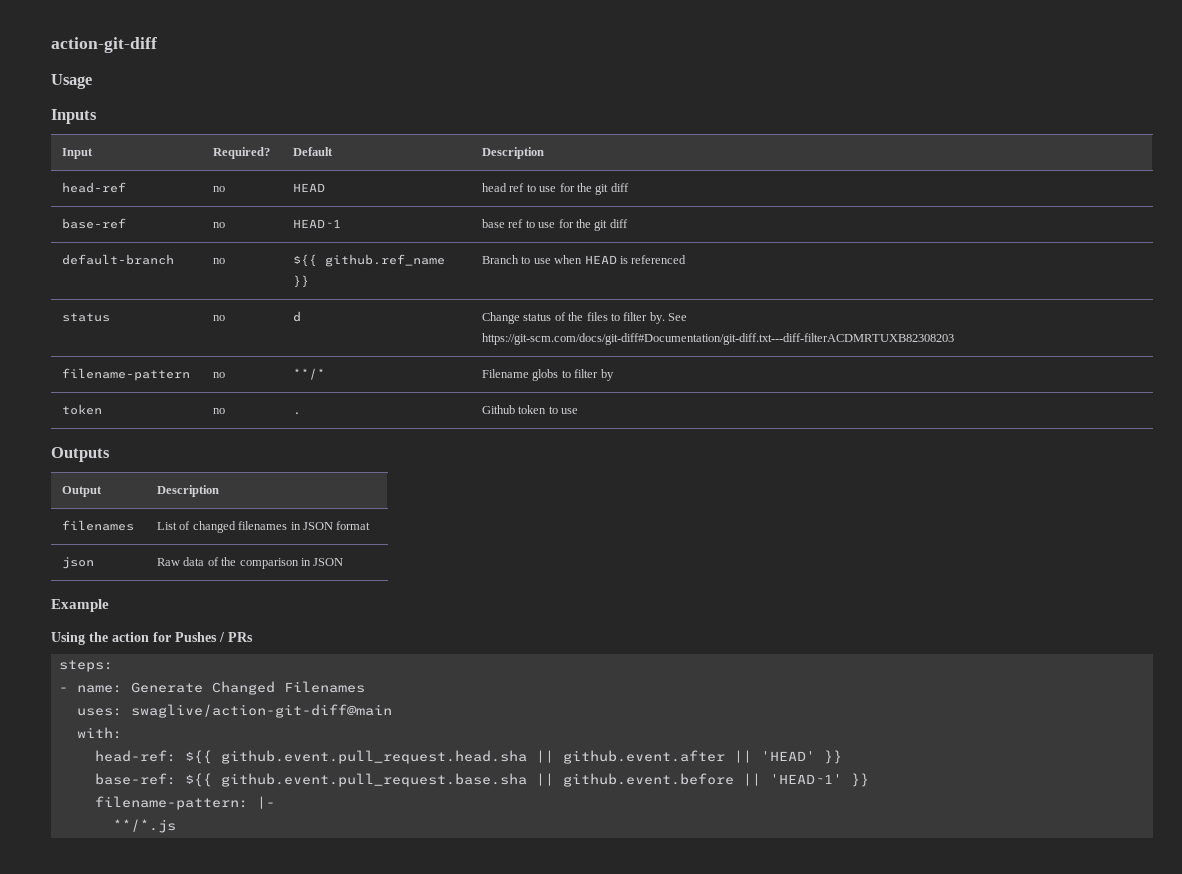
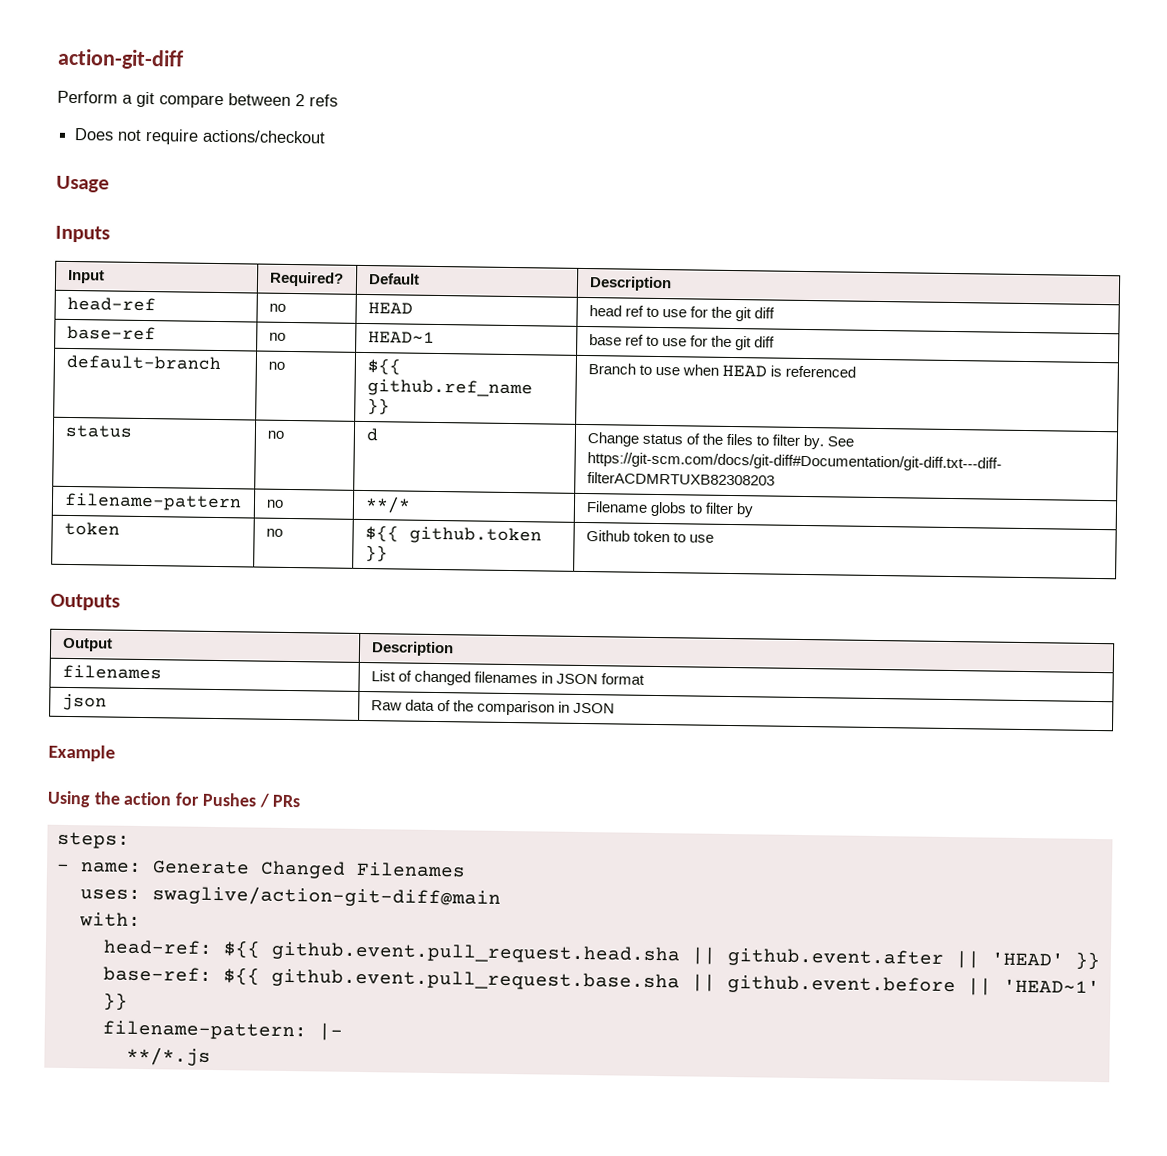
(157, 45) none -> [57,90,338,109] [74,128,327,145] // Perform a git compare between 2 refs // Does not require actions/checkout
[293,412,302,415] . -> [364,525,542,545] [364,545,388,562] ${{ github.token }}

